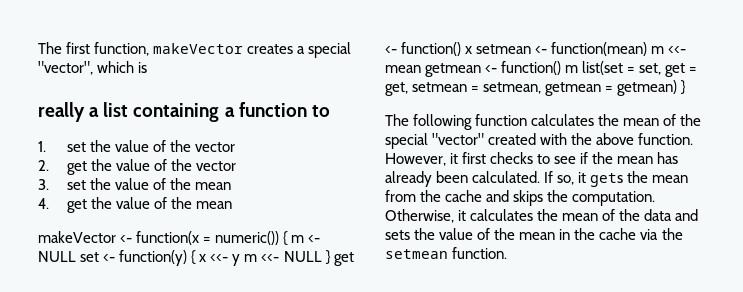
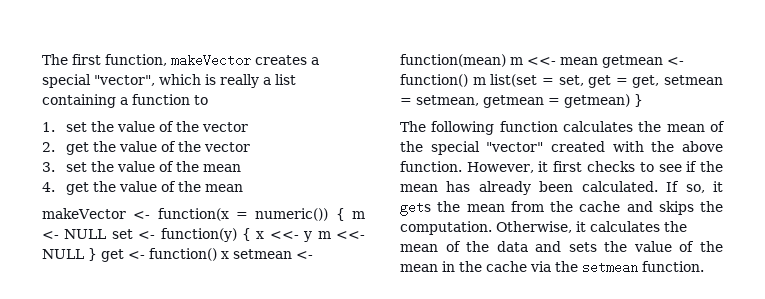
(148, 67) // -> (216, 79) none

